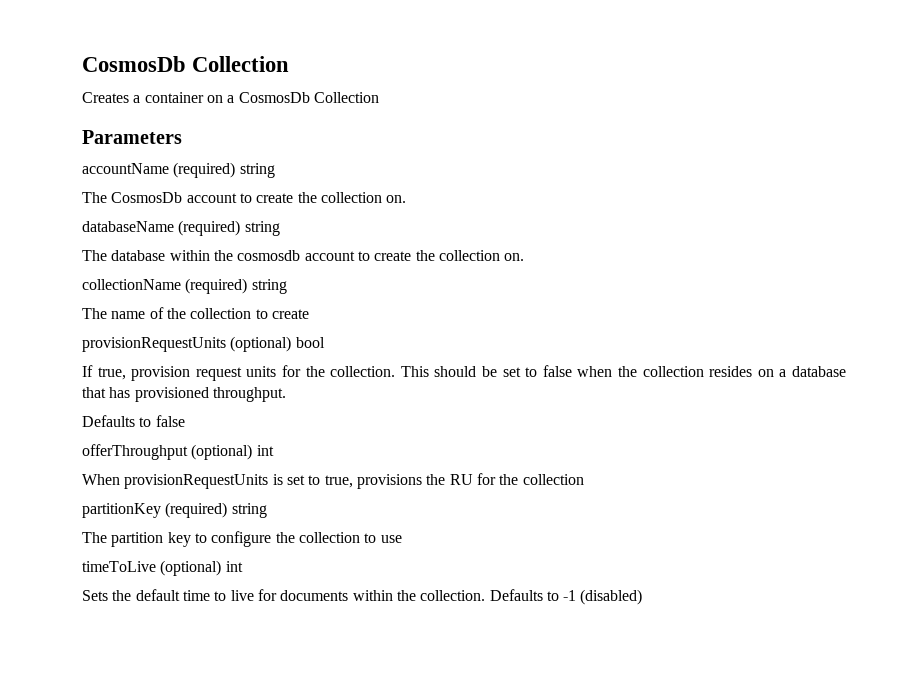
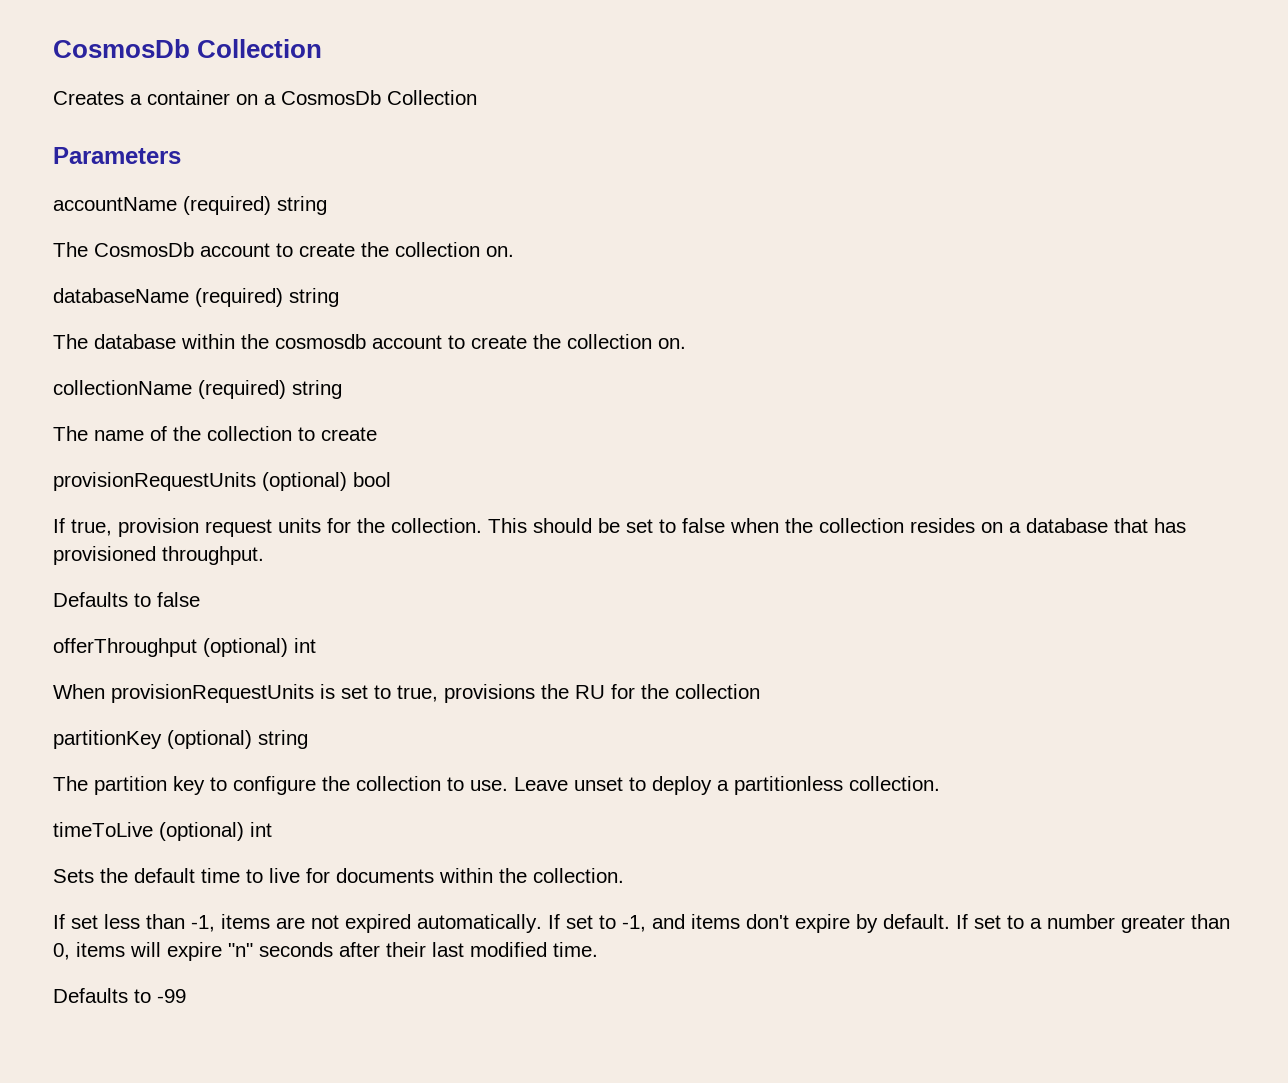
[165,502,228,518] (required) -> [167,730,252,749] (optional)
[380,535,402,543] use -> [470,776,940,795] use. Leave unset to deploy a partitionless collection.
[489,589,643,605] Defaults to -1 (disabled) -> [53,914,1230,933] [53,942,598,961] [53,988,186,1003] // If set less than -1, items are not expired automatically. If set to -1, and items don't expire by default. If set to a number greater than 0, items will expire "n" seconds after their last modified time. // Defaults to -99

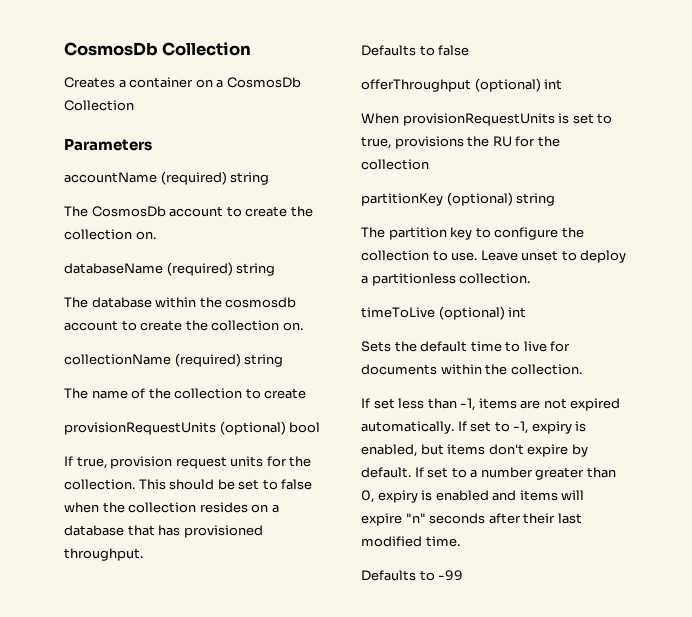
[652,914,685,929] and -> [531,421,587,434] [361,444,444,457] expiry is enabled, but
(70, 951) none -> [377,490,517,503] expiry is enabled and

